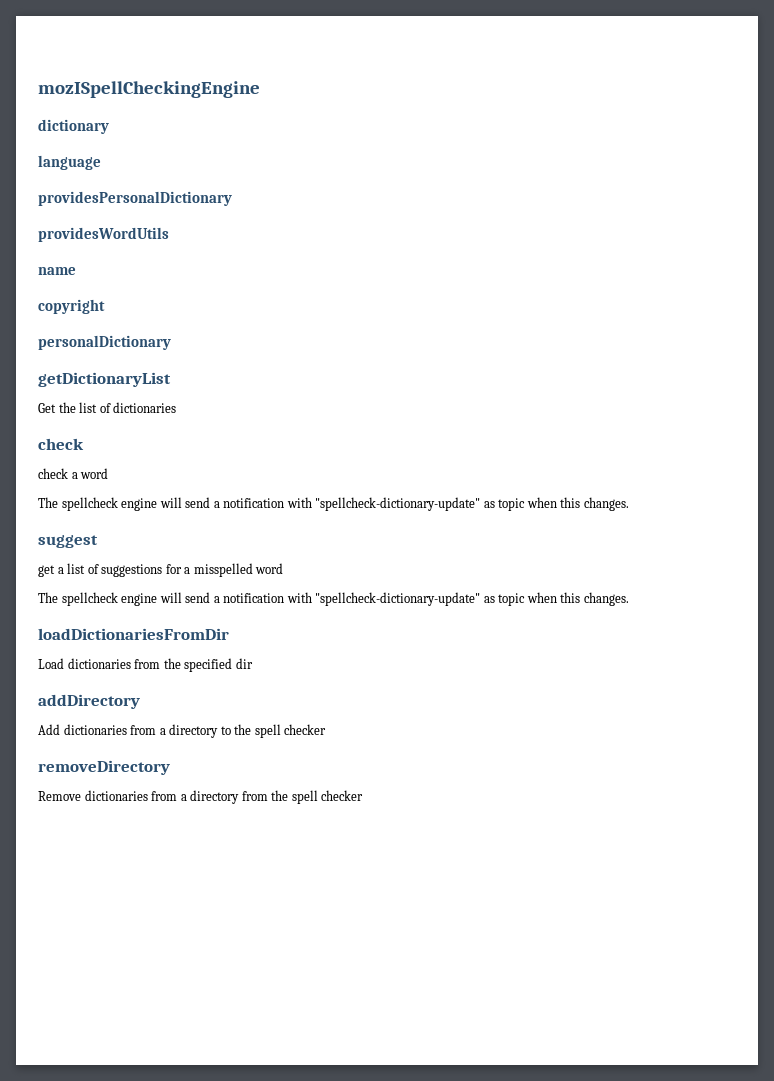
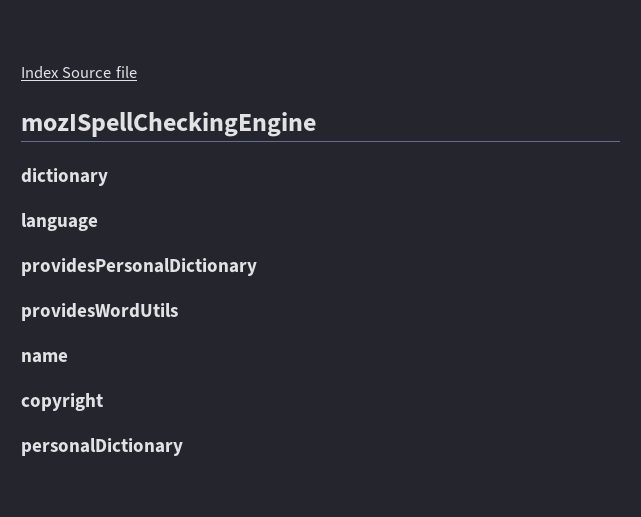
(38, 89) none -> [21,66,137,79] Index Source file //
[38,372,171,387] [38,402,177,413] [38,438,84,450] [38,468,109,479] [38,497,629,511] [38,535,98,548] [38,563,284,577] [38,592,629,606] [38,628,229,640] [38,658,253,672] [38,694,140,709] [38,724,327,738] [38,760,170,775] [38,790,364,804] // getDictionaryList // Get the list of dictionaries // check // check a word // The spellcheck engine will send a notification with "spellcheck-dictionary-update" as topic when this changes. // suggest // get a list of suggestions for a misspelled word // The spellcheck engine will send a notification with "spellcheck-dictionary-update" as topic when this changes. // loadDictionariesFromDir // Load dictionaries from the specified dir // addDirectory // Add dictionaries from a directory to the spell checker // removeDirectory // Remove dictionaries from a directory from the spell checker -> (183, 447) none

